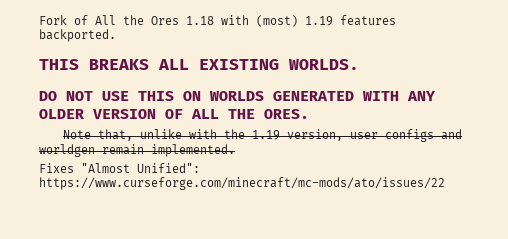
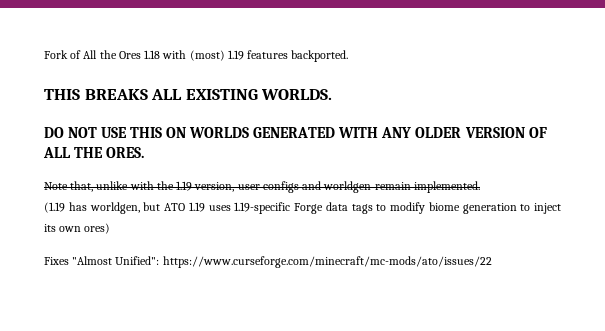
(235, 150) none -> [44,202,561,214] [44,223,111,234] // (1.19 has worldgen, but ATO 1.19 uses 1.19-specific Forge data tags to modify biome generation to inject its own ores)

